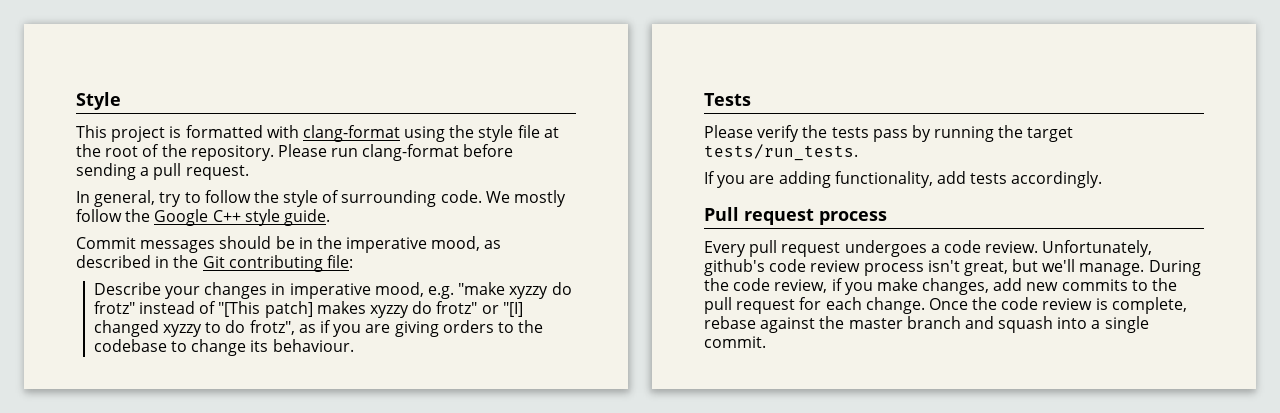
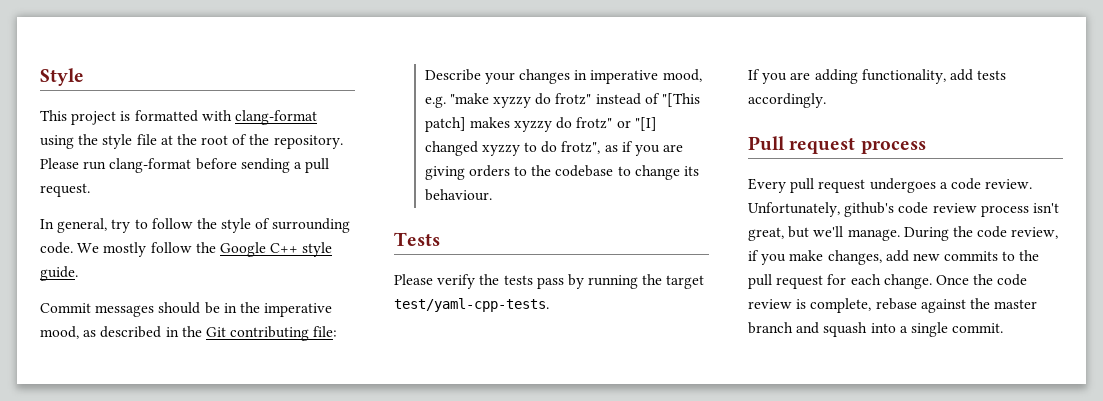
[704,144,858,161] tests/run_tests. -> [394,298,549,312] test/yaml-cpp-tests.

